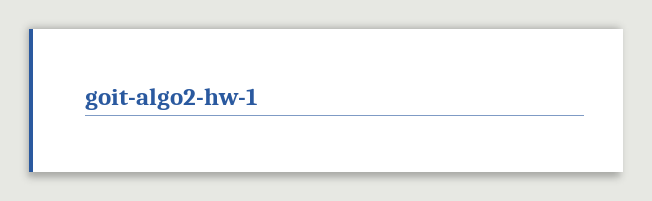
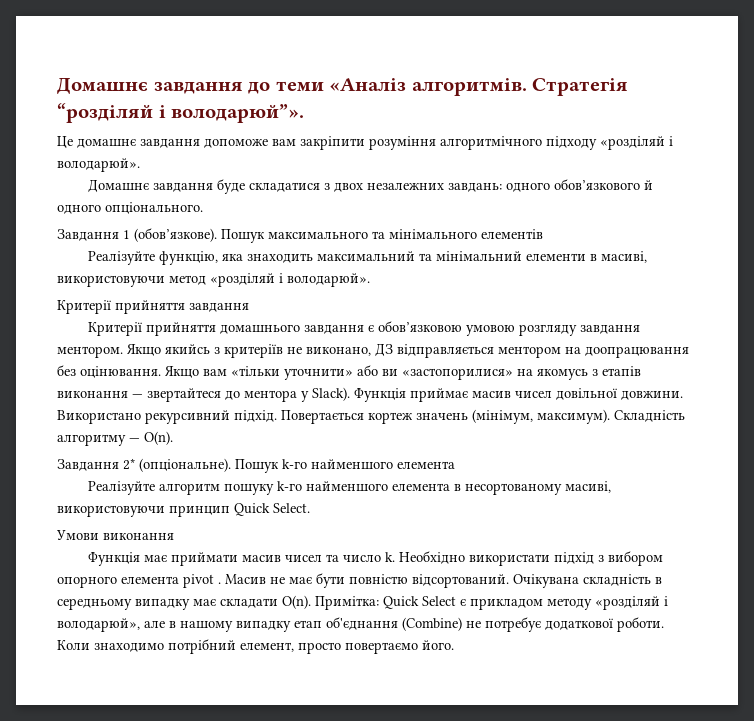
[85,88,257,110] goit-algo2-hw-1 -> [57,78,629,96] [57,103,305,123] [57,136,673,150] [57,158,140,172] [88,179,654,194] [57,202,203,214] [57,228,543,243] [88,251,648,265] [57,273,370,287] [57,300,249,314] [88,321,641,336] [57,343,689,358] [57,365,641,380] [57,387,683,402] [57,409,685,424] [57,431,173,446] [57,458,455,473] [88,481,612,495] [57,503,310,517] [56,530,174,540] [88,551,664,566] [57,573,662,588] [57,595,668,610] [57,617,664,632] [57,639,454,654] Домашнє завдання до теми «Аналіз алгоритмів. Стратегія “розділяй і володарюй”». // Це домашнє завдання допоможе вам закріпити розуміння алгоритмічного підходу «розділяй і володарюй». // Домашнє завдання буде складатися з двох незалежних завдань: одного обов’язкового й одного опціонального. // Завдання 1 (обов’язкове). Пошук максимального та мінімального елементів // Реалізуйте функцію, яка знаходить максимальний та мінімальний елементи в масиві, використовуючи метод «розділяй і володарюй». // Критерії прийняття завдання // Критерії прийняття домашнього завдання є обов’язковою умовою розгляду завдання ментором. Якщо якийсь з критеріїв не виконано, ДЗ відправляється ментором на доопрацювання без оцінювання. Якщо вам «тільки уточнити» або ви «застопорилися» на якомусь з етапів виконання — звертайтеся до ментора у Slack). Функція приймає масив чисел довільної довжини. Використано рекурсивний підхід. Повертається кортеж значень (мінімум, максимум). Складність алгоритму — O(n). // Завдання 2* (опціональне). Пошук k-го найменшого елемента // Реалізуйте алгоритм пошуку k-го найменшого елемента в несортованому масиві, використовуючи принцип Quick Select. // Умови виконання // Функція має приймати масив чисел та число k. Необхідно використати підхід з вибором опорного елемента pivot . Масив не має бути повністю відсортований. Очікувана складність в середньому випадку має складати O(n). Примітка: Quick Select є прикладом методу «розділяй і володарюй», але в нашому випадку етап об'єднання (Combine) не потребує додаткової роботи. Коли знаходимо потрібний елемент, просто повертаємо його.

